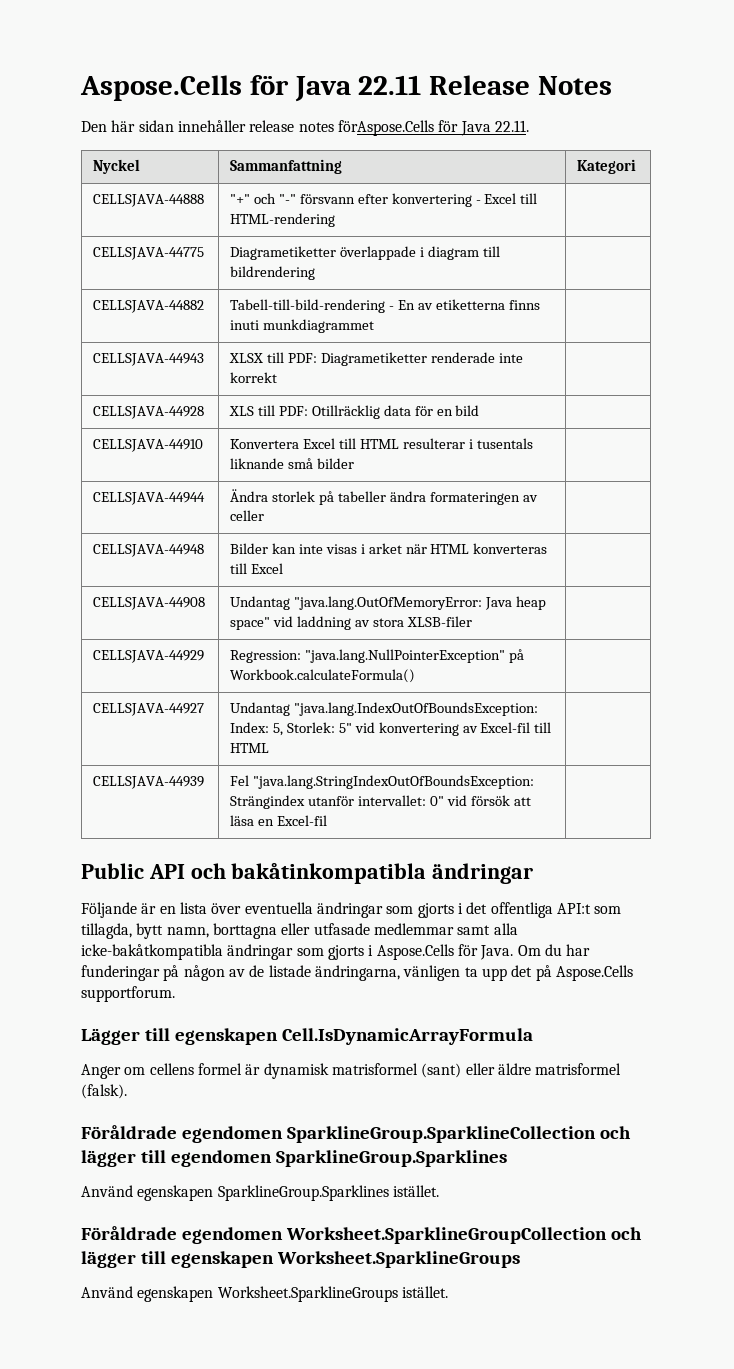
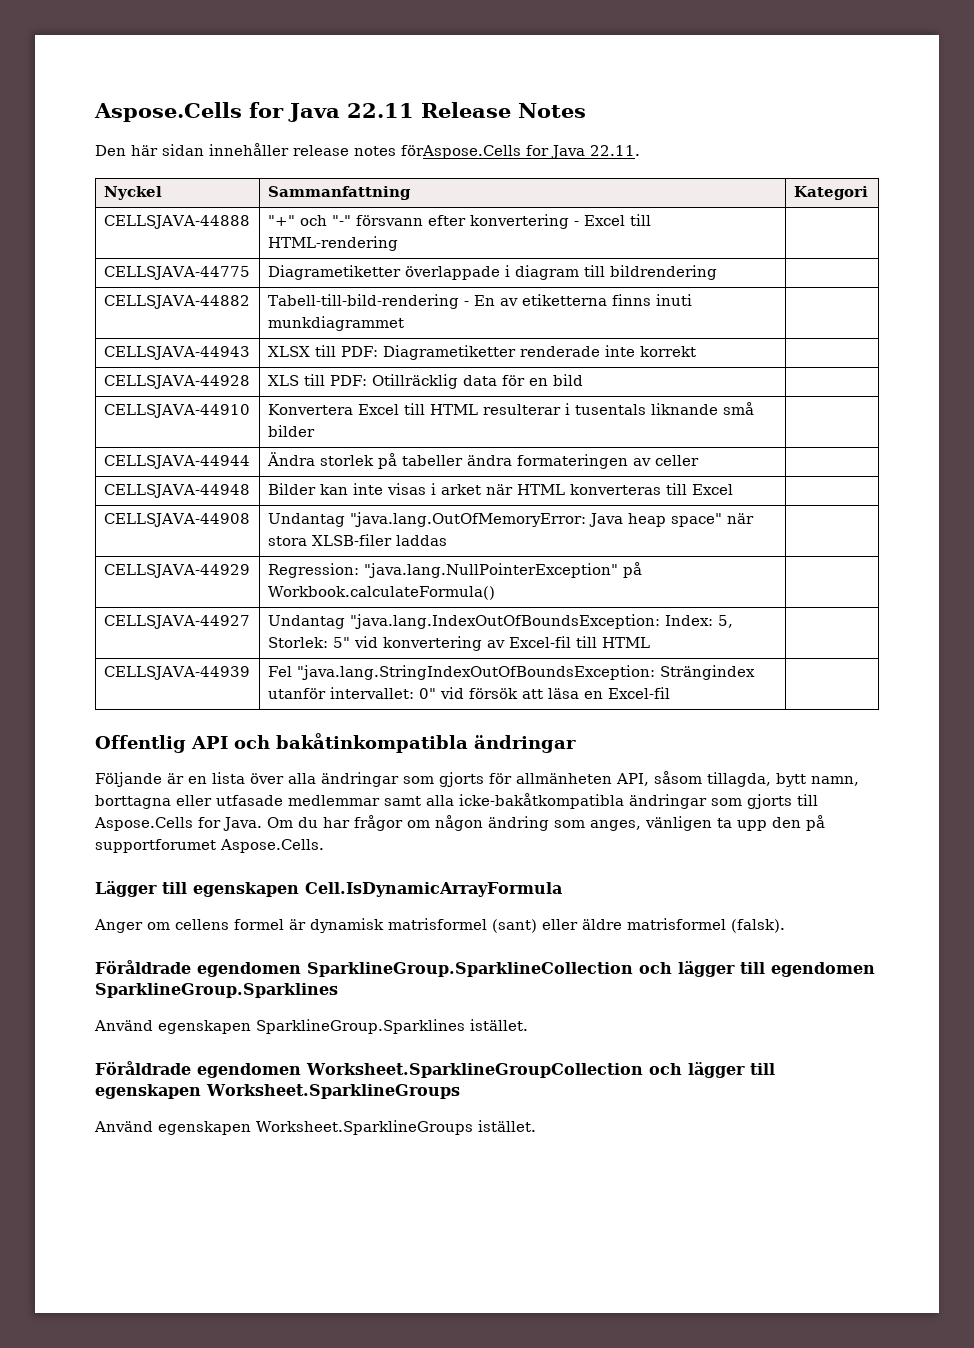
[80,75,289,101] Aspose.Cells för -> [94,102,284,122] Aspose.Cells for
[438,120,459,132] för -> [526,145,549,156] for
[272,616,370,630] vid laddning av -> [726,513,754,524] när
(472, 621) none -> [395,535,447,546] laddas
[81,863,144,879] Public -> [95,735,186,753] Offentlig
[244,902,622,918] eventuella ändringar som gjorts i det offentliga API:t som -> [288,771,702,787] alla ändringar som gjorts för allmänheten API, såsom
[368,944,478,960] i Aspose.Cells för -> [797,794,818,806] [94,817,221,831] till Aspose.Cells for
[81,965,633,981] [81,986,175,1002] funderingar på någon av de listade ändringarna, vänligen ta upp det på Aspose.Cells supportforum. -> [354,815,825,831] [95,839,324,853] frågor om någon ändring som anges, vänligen ta upp den på supportforumet Aspose.Cells.

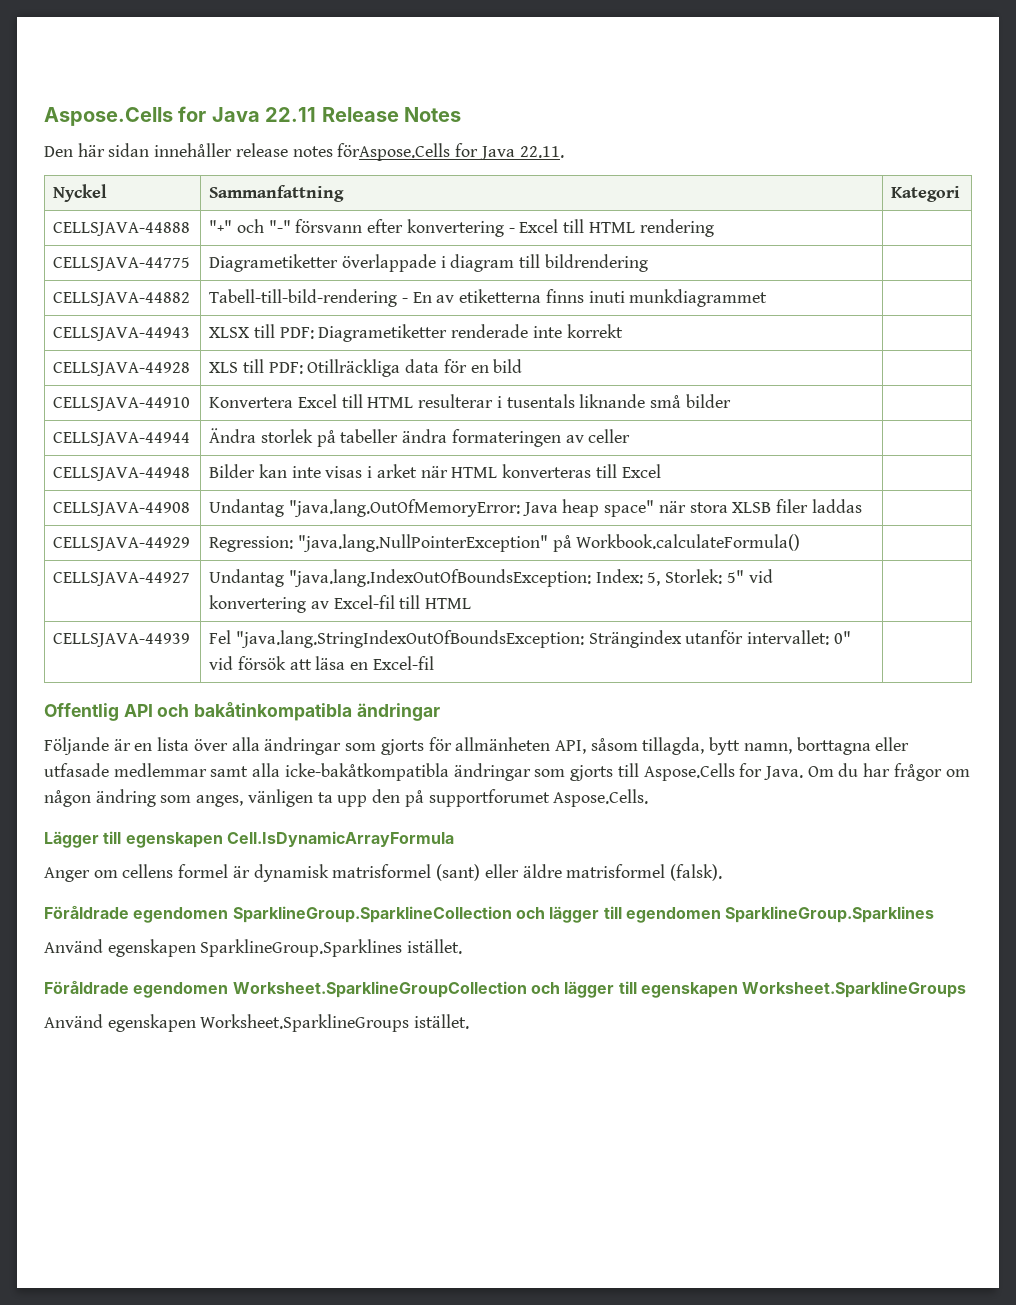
[267,236,398,251] HTML-rendering -> [588,219,714,237] HTML rendering
[371,374,458,389] Otillräcklig -> [307,359,401,377] Otillräckliga
[311,534,392,546] XLSB-filer -> [732,499,809,513] XLSB filer

